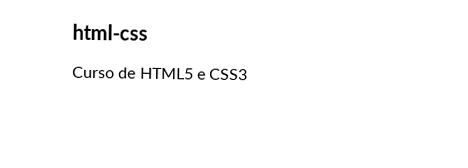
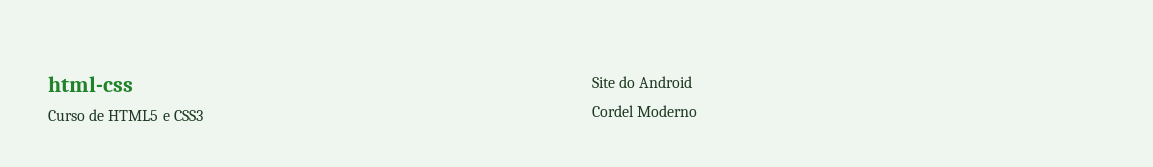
(249, 74) none -> [592,76,693,88] [592,105,698,117] // Site do Android // Cordel Moderno

